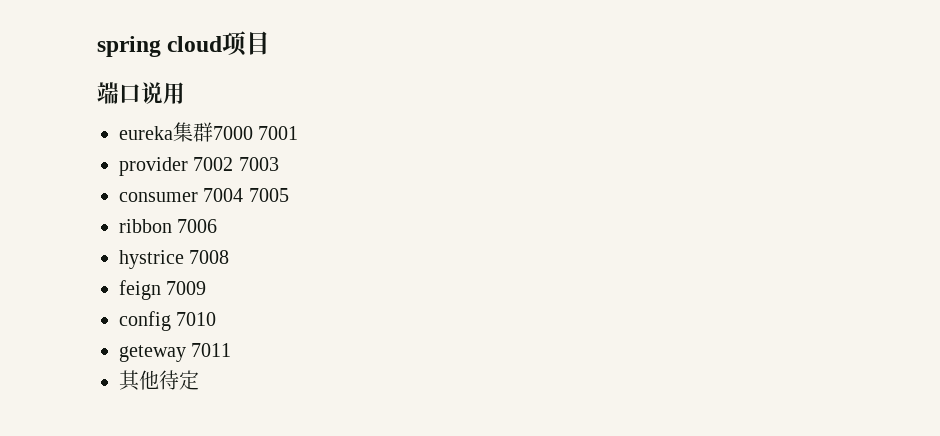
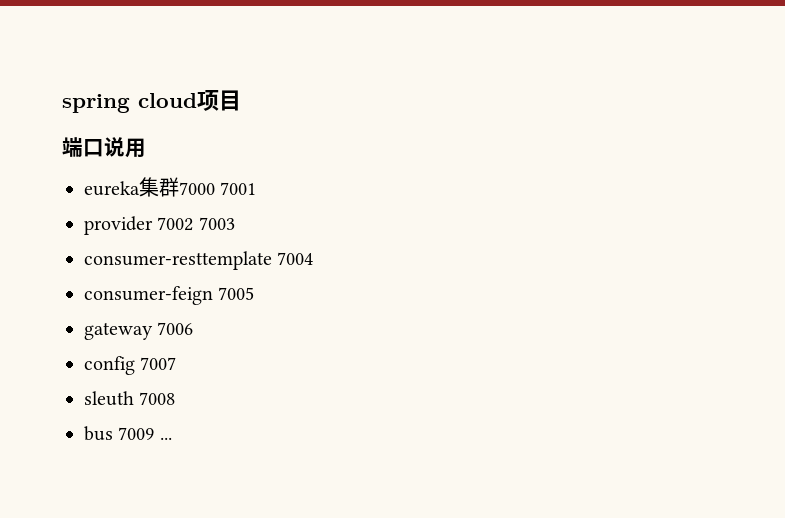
[119,192,198,202] consumer -> [84,251,272,270] consumer-resttemplate
(244, 195) none -> [84,286,213,305] // consumer-feign
[119,219,172,233] ribbon -> [84,322,153,340] gateway
[119,250,184,269] hystrice -> [84,356,177,375] [84,391,134,406] config 7007 // sleuth
[119,280,161,300] feign -> [84,426,113,441] bus
[119,311,217,331] [119,343,232,362] [119,370,199,391] // config 7010 // geteway 7011 // 其他待定 -> [159,437,172,440] ...

